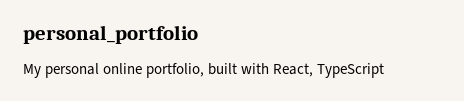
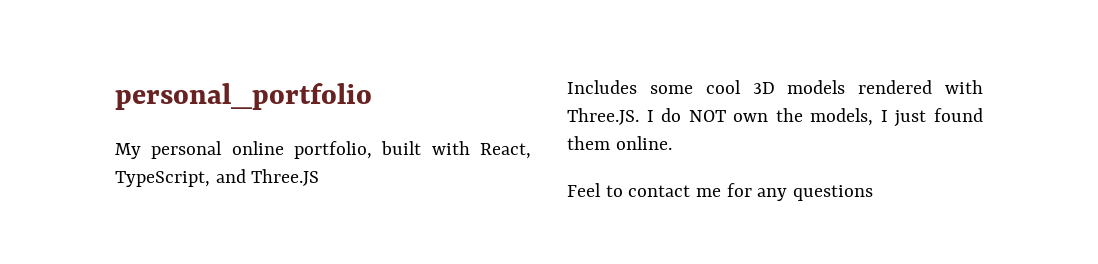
[317,63,385,78] TypeScript -> [115,169,320,187] [567,80,983,94] [567,108,983,127] [567,136,672,150] [567,183,874,201] TypeScript, and Three.JS // Includes some cool 3D models rendered with Three.JS. I do NOT own the models, I just found them online. // Feel to contact me for any questions

